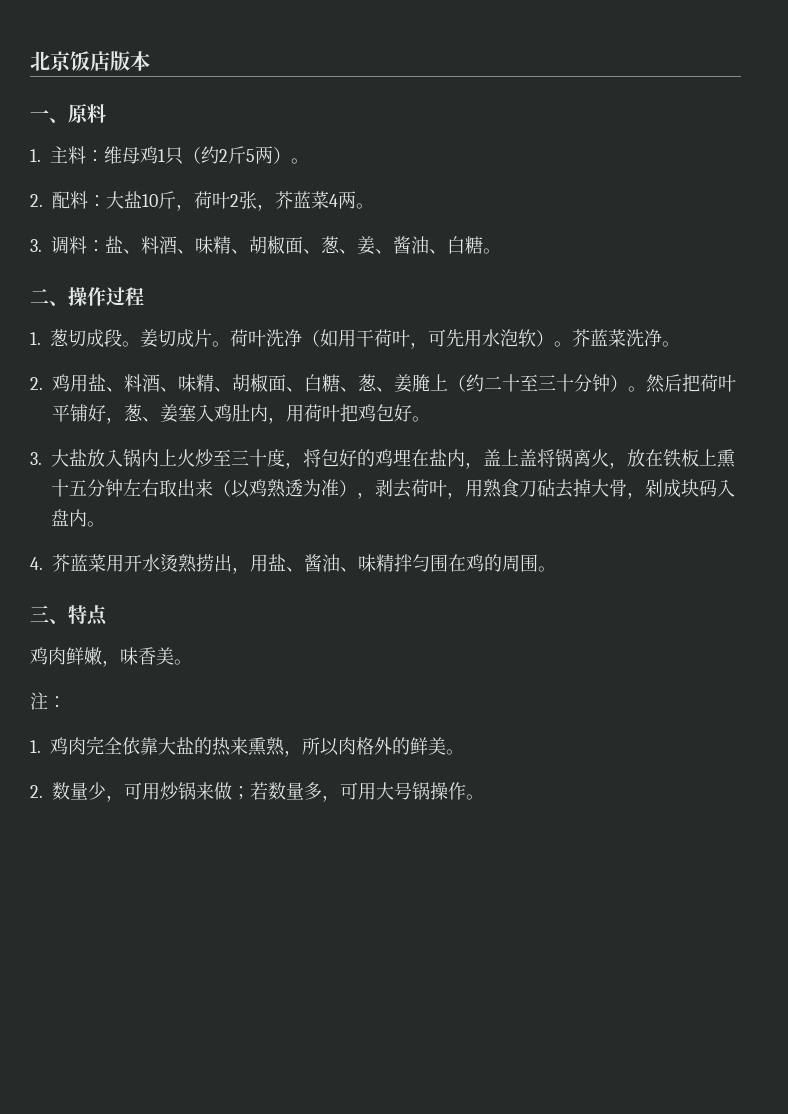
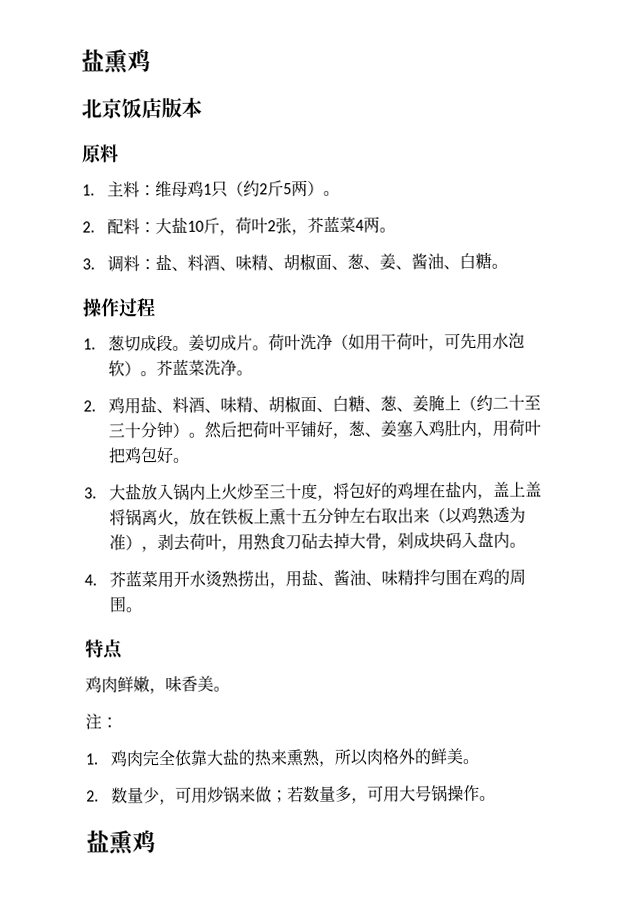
(30, 61) none -> [81,49,151,75] 盐熏鸡 //
[30,110,68,123] 一、 -> (202, 107) none
[30,289,68,306] 二、 -> (509, 266) none
[30,605,68,624] 三、 -> (143, 610) none
(484, 797) none -> [86,830,156,856] // 盐熏鸡

